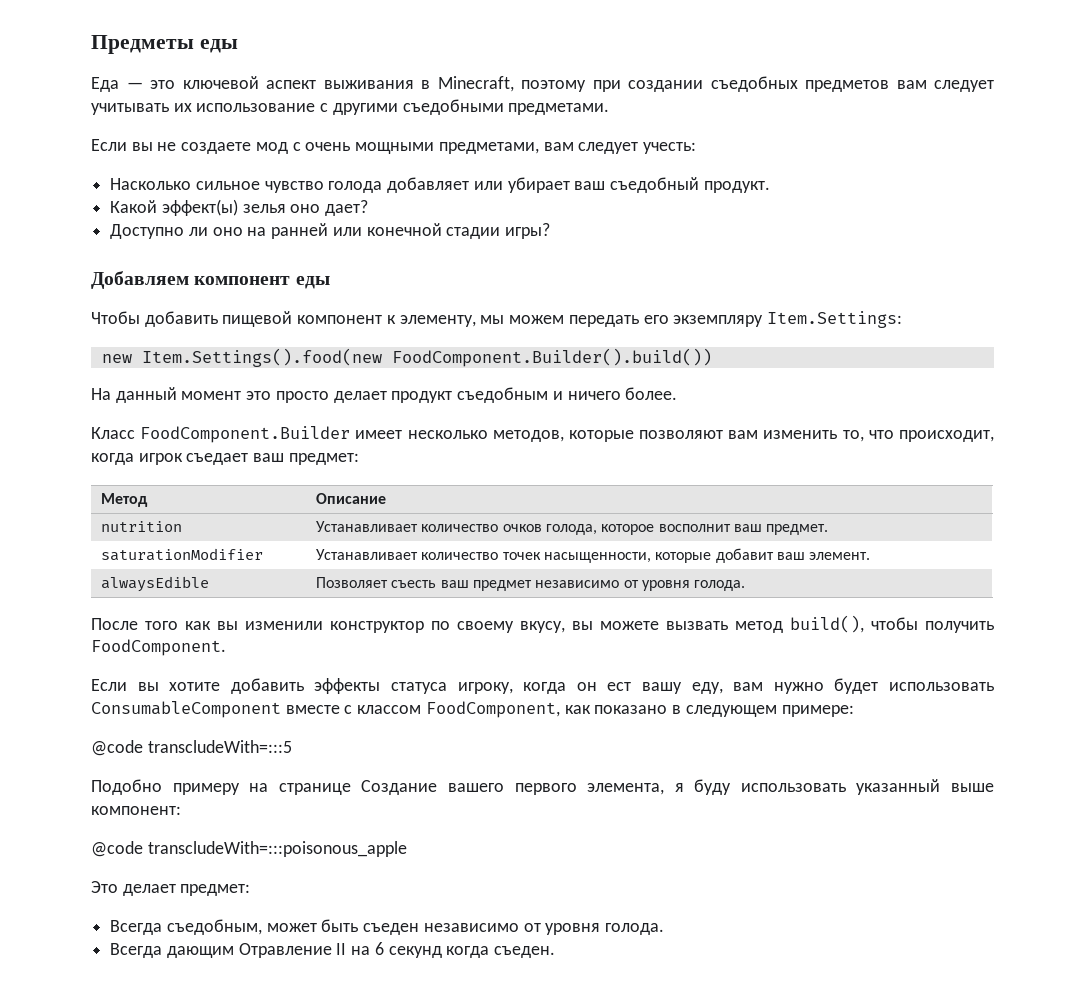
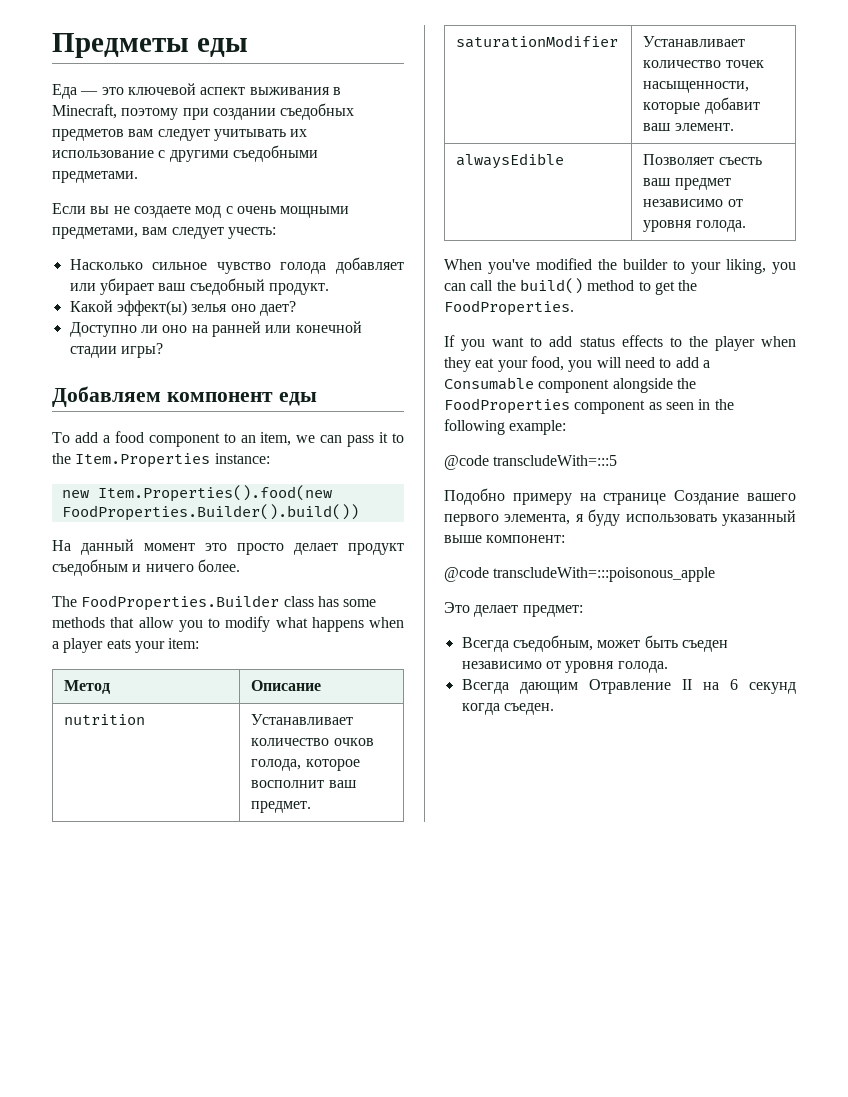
[91,311,902,328] Чтобы добавить пищевой компонент к элементу, мы можем передать его экземпляру Item.Settings: -> [52,431,405,447] [52,453,270,468] To add a food component to an item, we can pass it to the Item.Properties instance:
[141,348,712,367] Item.Settings().food(new FoodComponent.Builder().build()) -> [97,485,332,502] [61,504,359,521] Item.Properties().food(new FoodProperties.Builder().build())
[91,426,995,443] [91,453,359,465] Класс FoodComponent.Builder имеет несколько методов, которые позволяют вам изменить то, что происходит, когда игрок съедает ваш предмет: -> [52,595,377,611] [52,616,404,632] [52,638,200,653] The FoodProperties.Builder class has some methods that allow you to modify what happens when a player eats your item:
[91,615,994,633] [91,639,226,656] [91,678,995,694] [91,701,854,718] После того как вы изменили конструктор по своему вкусу, вы можете вызвать метод build(), чтобы получить FoodComponent. // Если вы хотите добавить эффекты статуса игроку, когда он ест вашу еду, вам нужно будет использовать ConsumableComponent вместе с классом FoodComponent, как показано в следующем примере: -> [444,258,796,274] [444,278,698,295] [444,300,574,316] [444,335,796,351] [444,356,710,372] [444,377,696,393] [444,398,734,414] [444,419,567,435] When you've modified the builder to your liking, you can call the build() method to get the FoodProperties. // If you want to add status effects to the player when they eat your food, you will need to add a Consumable component alongside the FoodProperties component as seen in the following example:

